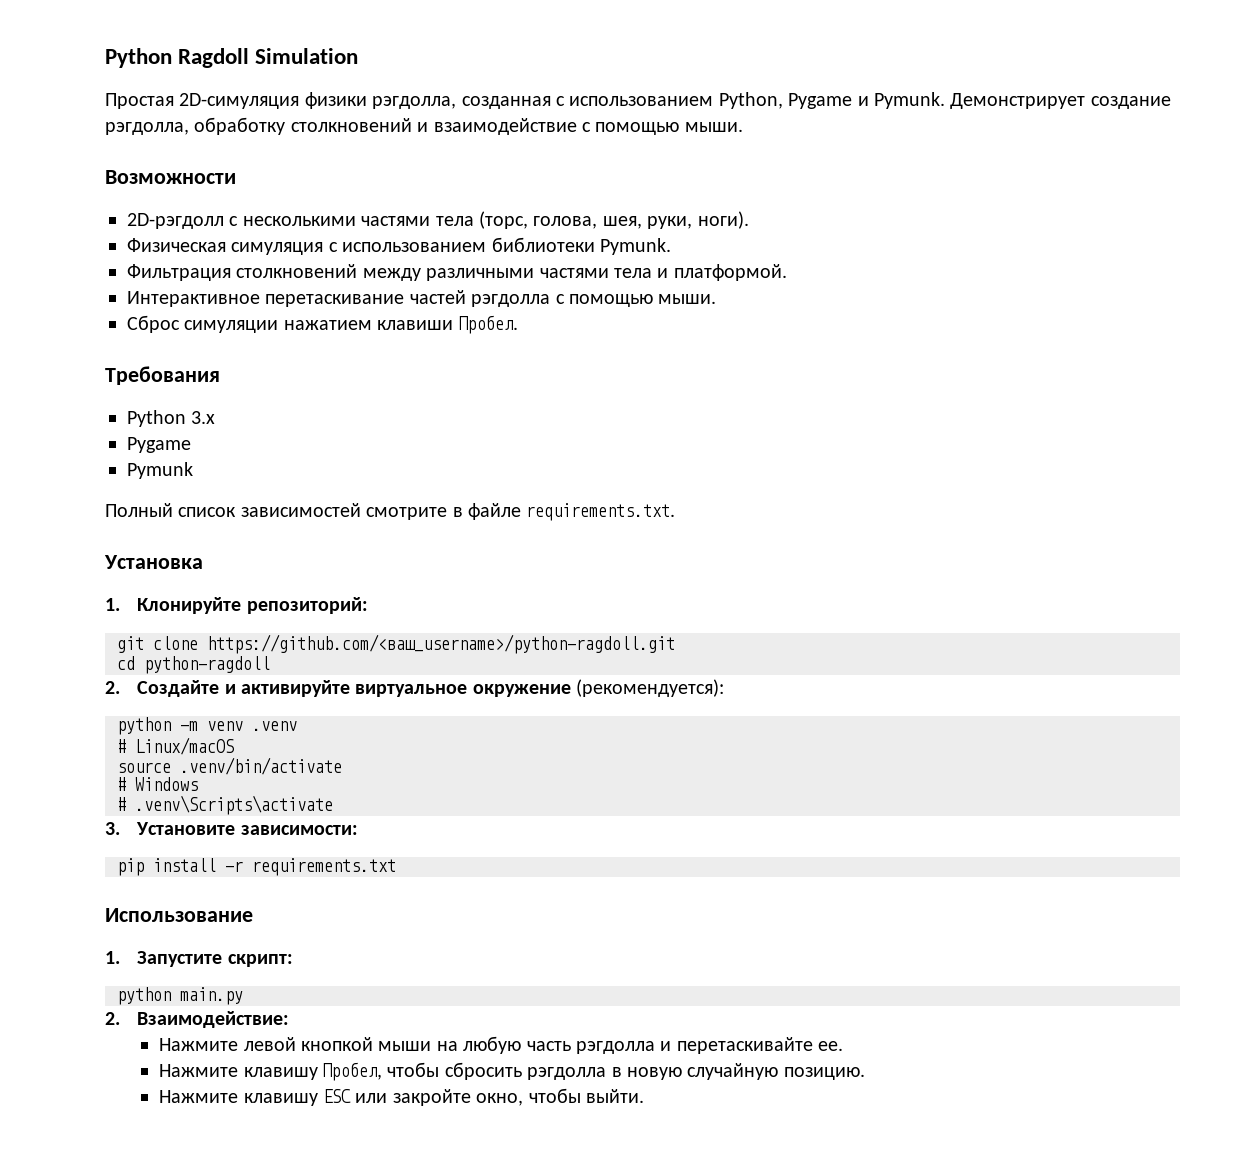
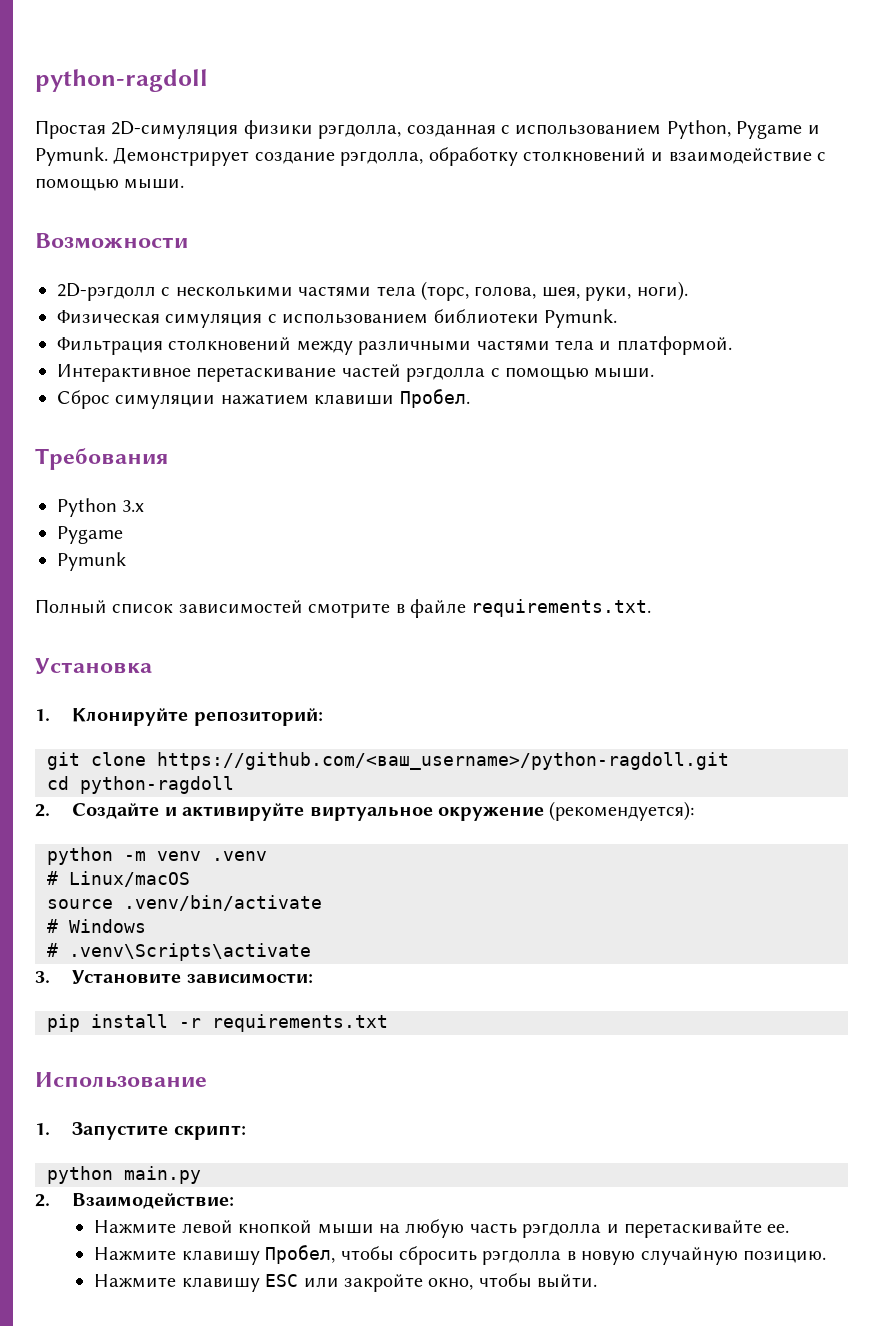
[105,48,359,68] Python Ragdoll Simulation -> [35,69,208,92] python-ragdoll

